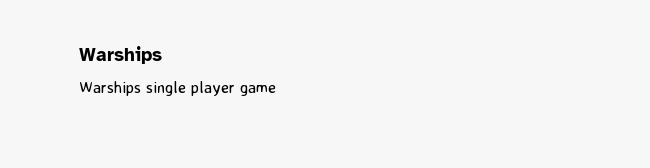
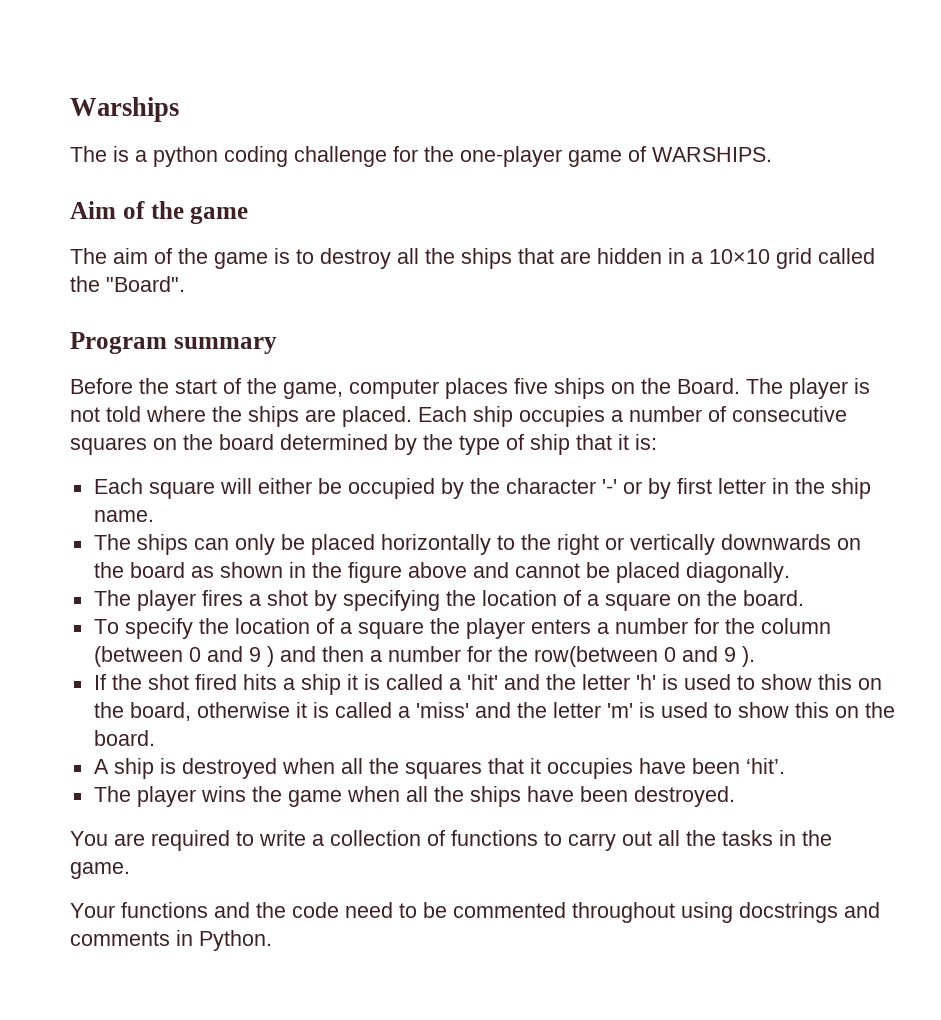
[79,81,276,96] Warships single player game -> [70,146,772,167] [70,201,249,224] [70,248,875,269] [70,276,185,292] [70,332,277,354] [70,378,870,399] [70,406,847,427] [70,434,657,455] [93,478,871,499] [93,510,154,522] [93,534,861,555] [93,562,790,583] [93,590,804,611] [93,618,831,639] [93,646,755,667] [93,674,882,695] [93,702,895,721] [93,730,155,746] [93,758,785,779] [93,786,735,807] [70,830,832,851] [70,862,130,879] [70,902,880,923] [70,930,272,951] The is a python coding challenge for the one-player game of WARSHIPS. // Aim of the game // The aim of the game is to destroy all the ships that are hidden in a 10×10 grid called the "Board". // Program summary // Before the start of the game, computer places five ships on the Board. The player is not told where the ships are placed. Each ship occupies a number of consecutive squares on the board determined by the type of ship that it is: // Each square will either be occupied by the character '-' or by first letter in the ship name. // The ships can only be placed horizontally to the right or vertically downwards on the board as shown in the figure above and cannot be placed diagonally. // The player fires a shot by specifying the location of a square on the board. // To specify the location of a square the player enters a number for the column (between 0 and 9 ) and then a number for the row(between 0 and 9 ). // If the shot fired hits a ship it is called a 'hit' and the letter 'h' is used to show this on the board, otherwise it is called a 'miss' and the letter 'm' is used to show this on the board. // A ship is destroyed when all the squares that it occupies have been ‘hit’. // The player wins the game when all the ships have been destroyed. // You are required to write a collection of functions to carry out all the tasks in the game. // Your functions and the code need to be commented throughout using docstrings and comments in Python.

